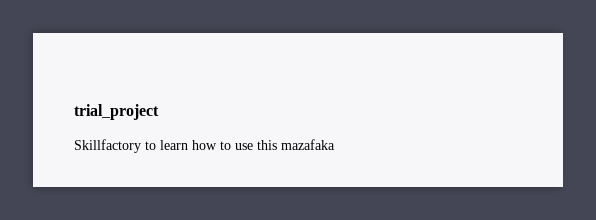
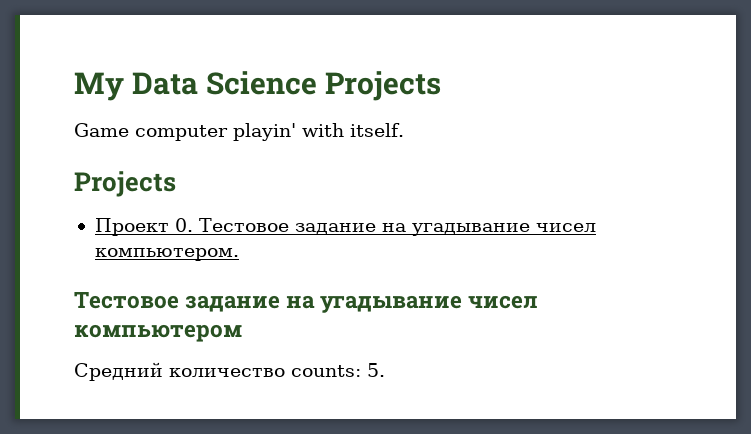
[74,104,159,120] [74,139,335,153] trial_project // Skillfactory to learn how to use this mazafaka -> [74,71,442,101] [74,123,404,141] [74,171,176,197] [94,218,596,236] [94,248,239,261] [74,292,539,313] [74,324,242,342] [74,362,385,381] My Data Science Projects // Game computer playin' with itself. // Projects // Проект 0. Тестовое задание на угадывание чисел компьютером. // Тестовое задание на угадывание чисел компьютером // Средний количество counts: 5.

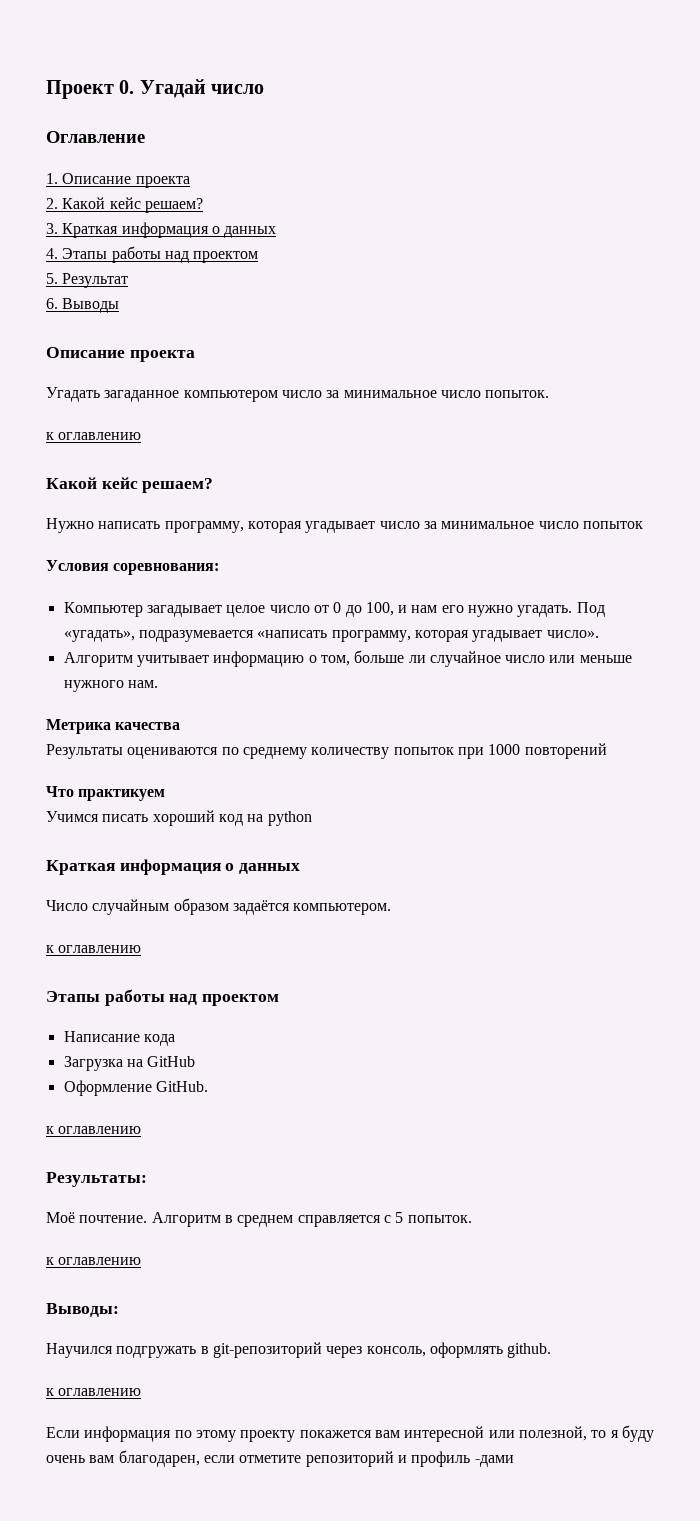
[74,71,442,101] [74,123,404,141] [74,171,176,197] [94,218,596,236] [94,248,239,261] [74,292,539,313] [74,324,242,342] [74,362,385,381] My Data Science Projects // Game computer playin' with itself. // Projects // Проект 0. Тестовое задание на угадывание чисел компьютером. // Тестовое задание на угадывание чисел компьютером // Средний количество counts: 5. -> [46,79,265,99] [46,131,145,143] [46,173,190,188] [46,197,203,213] [46,222,277,238] [46,246,259,263] [46,273,129,288] [46,298,120,313] [46,347,195,362] [46,387,550,402] [46,432,142,440] [46,477,214,493] [46,518,643,533] [46,560,220,575] [63,602,605,617] [63,630,599,642] [63,650,632,667] [63,680,158,692] [46,719,181,734] [46,743,607,759] [46,786,166,801] [46,810,312,826] [46,859,301,875] [46,898,392,915] [46,945,142,953] [46,989,280,1006] [63,1031,175,1046] [63,1056,196,1071] [63,1080,208,1096] [46,1126,142,1134] [46,1172,147,1187] [46,1212,472,1227] [46,1257,142,1265] [46,1303,119,1317] [46,1342,552,1358] [46,1388,142,1396] [46,1425,654,1442] [46,1450,514,1467] Проект 0. Угадай число // Оглавление // 1. Описание проекта // 2. Какой кейс решаем? // 3. Краткая информация о данных // 4. Этапы работы над проектом // 5. Результат // 6. Выводы // Описание проекта // Угадать загаданное компьютером число за минимальное число попыток. // к оглавлению // Какой кейс решаем? // Нужно написать программу, которая угадывает число за минимальное число попыток // Условия соревнования: // Компьютер загадывает целое число от 0 до 100, и нам его нужно угадать. Под «угадать», подразумевается «написать программу, которая угадывает число». // Алгоритм учитывает информацию о том, больше ли случайное число или меньше нужного нам. // Метрика качества // Результаты оцениваются по среднему количеству попыток при 1000 повторений // Что практикуем // Учимся писать хороший код на python // Краткая информация о данных // Число случайным образом задаётся компьютером. // к оглавлению // Этапы работы над проектом // Написание кода // Загрузка на GitHub // Оформление GitHub. // к оглавлению // Результаты: // Моё почтение. Алгоритм в среднем справляется с 5 попыток. // к оглавлению // Выводы: // Научился подгружать в git-репозиторий через консоль, оформлять github. // к оглавлению // Если информация по этому проекту покажется вам интересной или полезной, то я буду очень вам благодарен, если отметите репозиторий и профиль -дами

